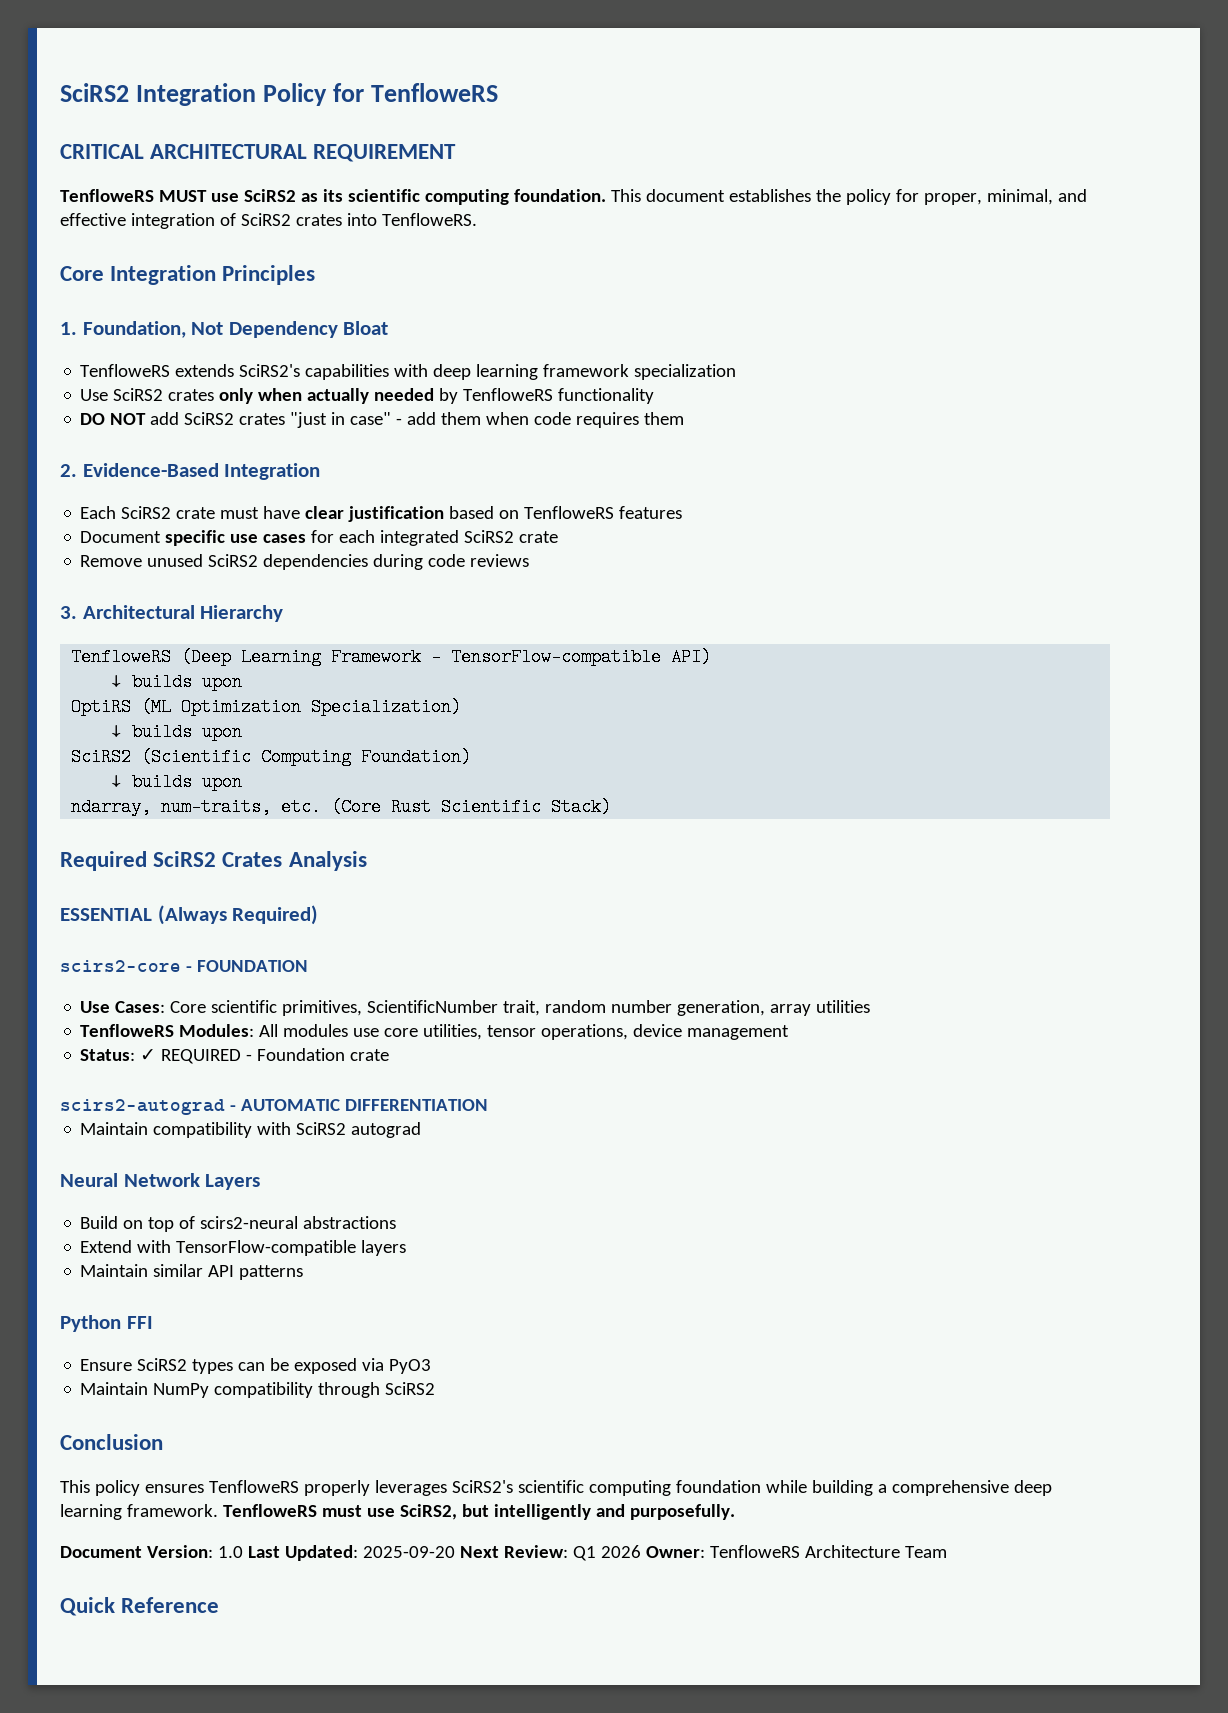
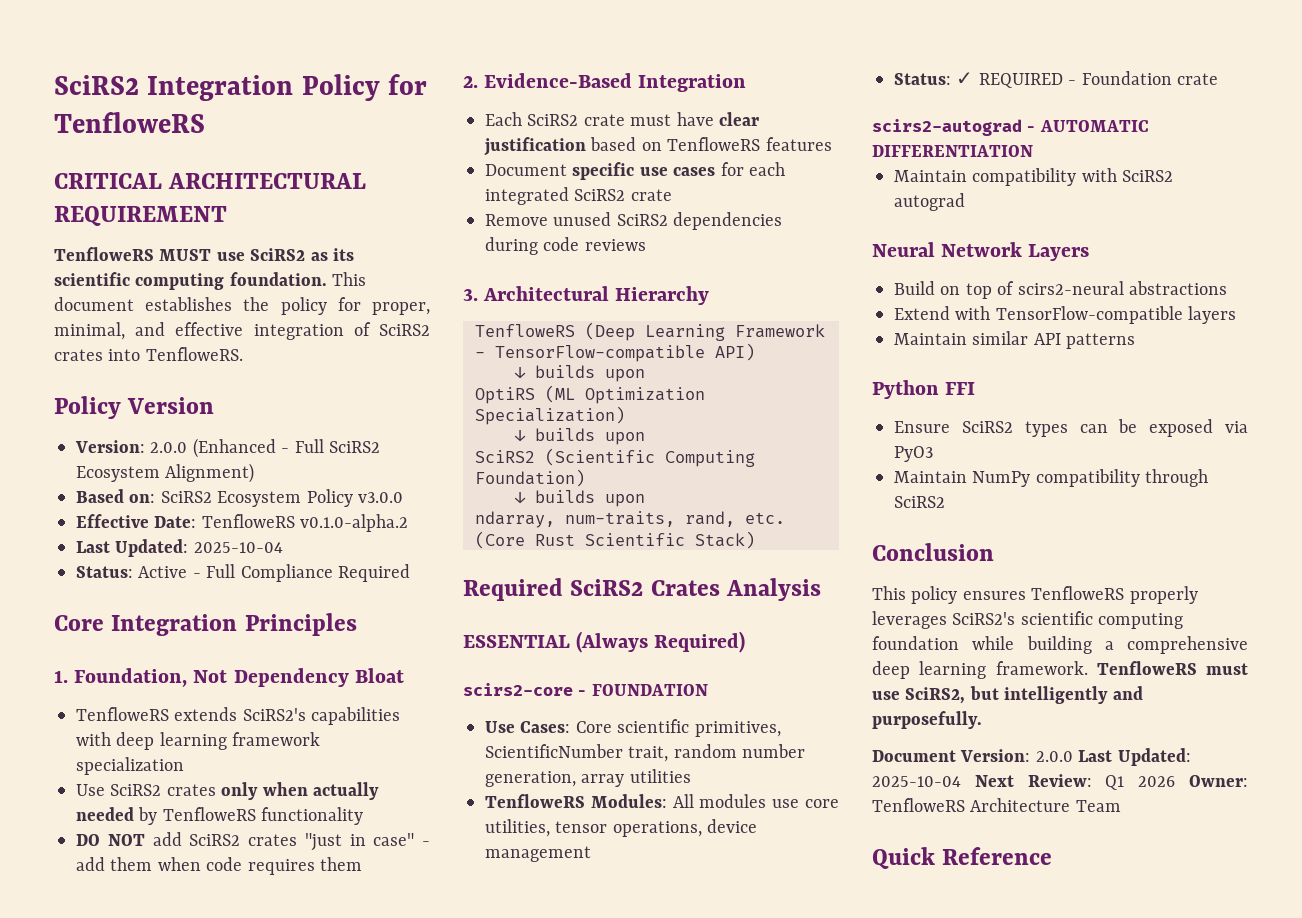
(477, 219) none -> [54,396,215,419] [75,438,380,458] [76,463,255,483] [76,489,403,507] [76,514,409,532] [76,539,283,557] [76,564,410,582] // Policy Version // Version: 2.0.0 (Enhanced - Full SciRS2 Ecosystem Alignment) // Based on: SciRS2 Ecosystem Policy v3.0.0 // Effective Date: TenfloweRS v0.1.0-alpha.2 // Last Updated: 2025-10-04 // Status: Active - Full Compliance Required
(272, 807) none -> [685,511,735,527] rand,
[217,1545,455,1561] 1.0 Last Updated: 2025-09-20 -> [1035,748,1191,766] [872,776,961,787] 2.0.0 Last Updated: 2025-10-04

